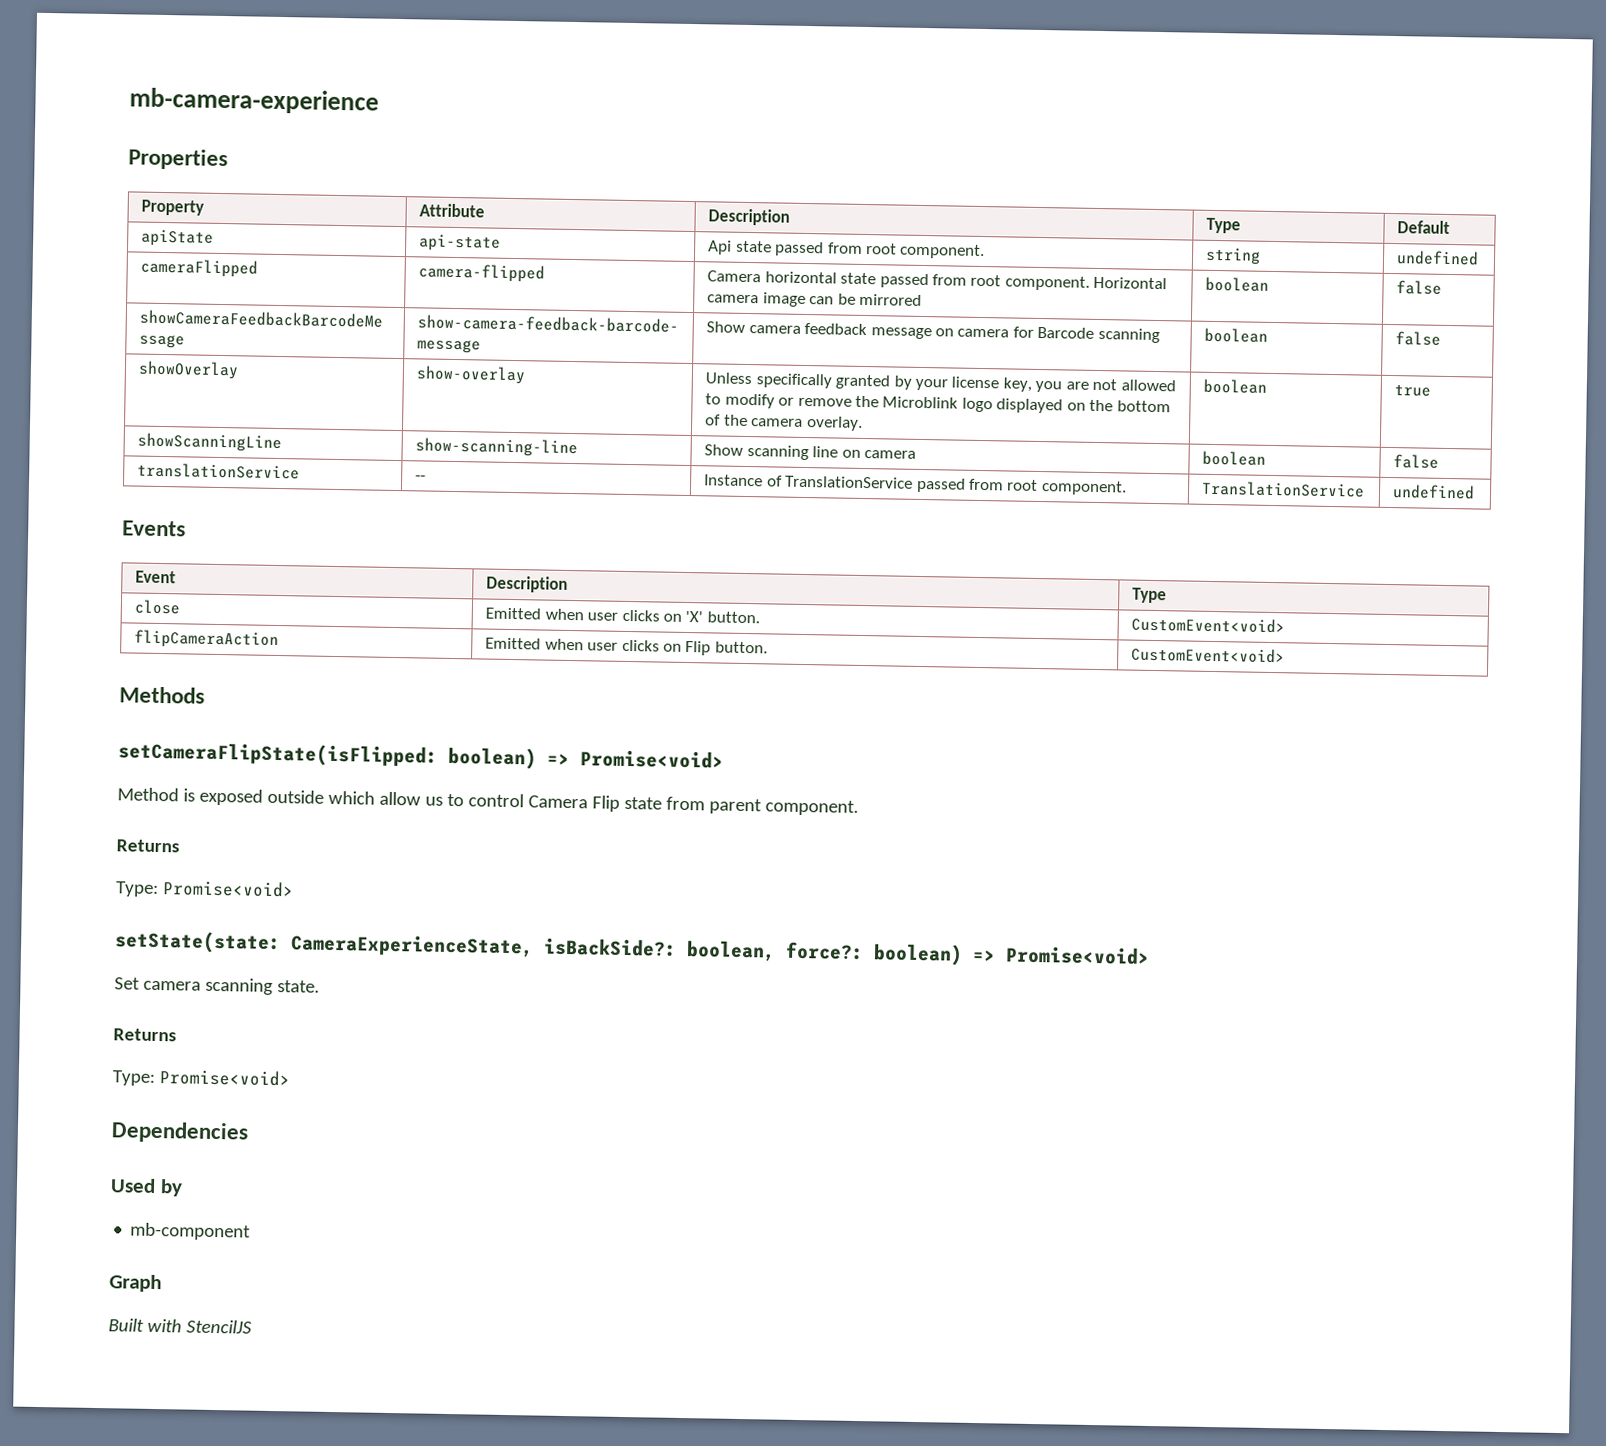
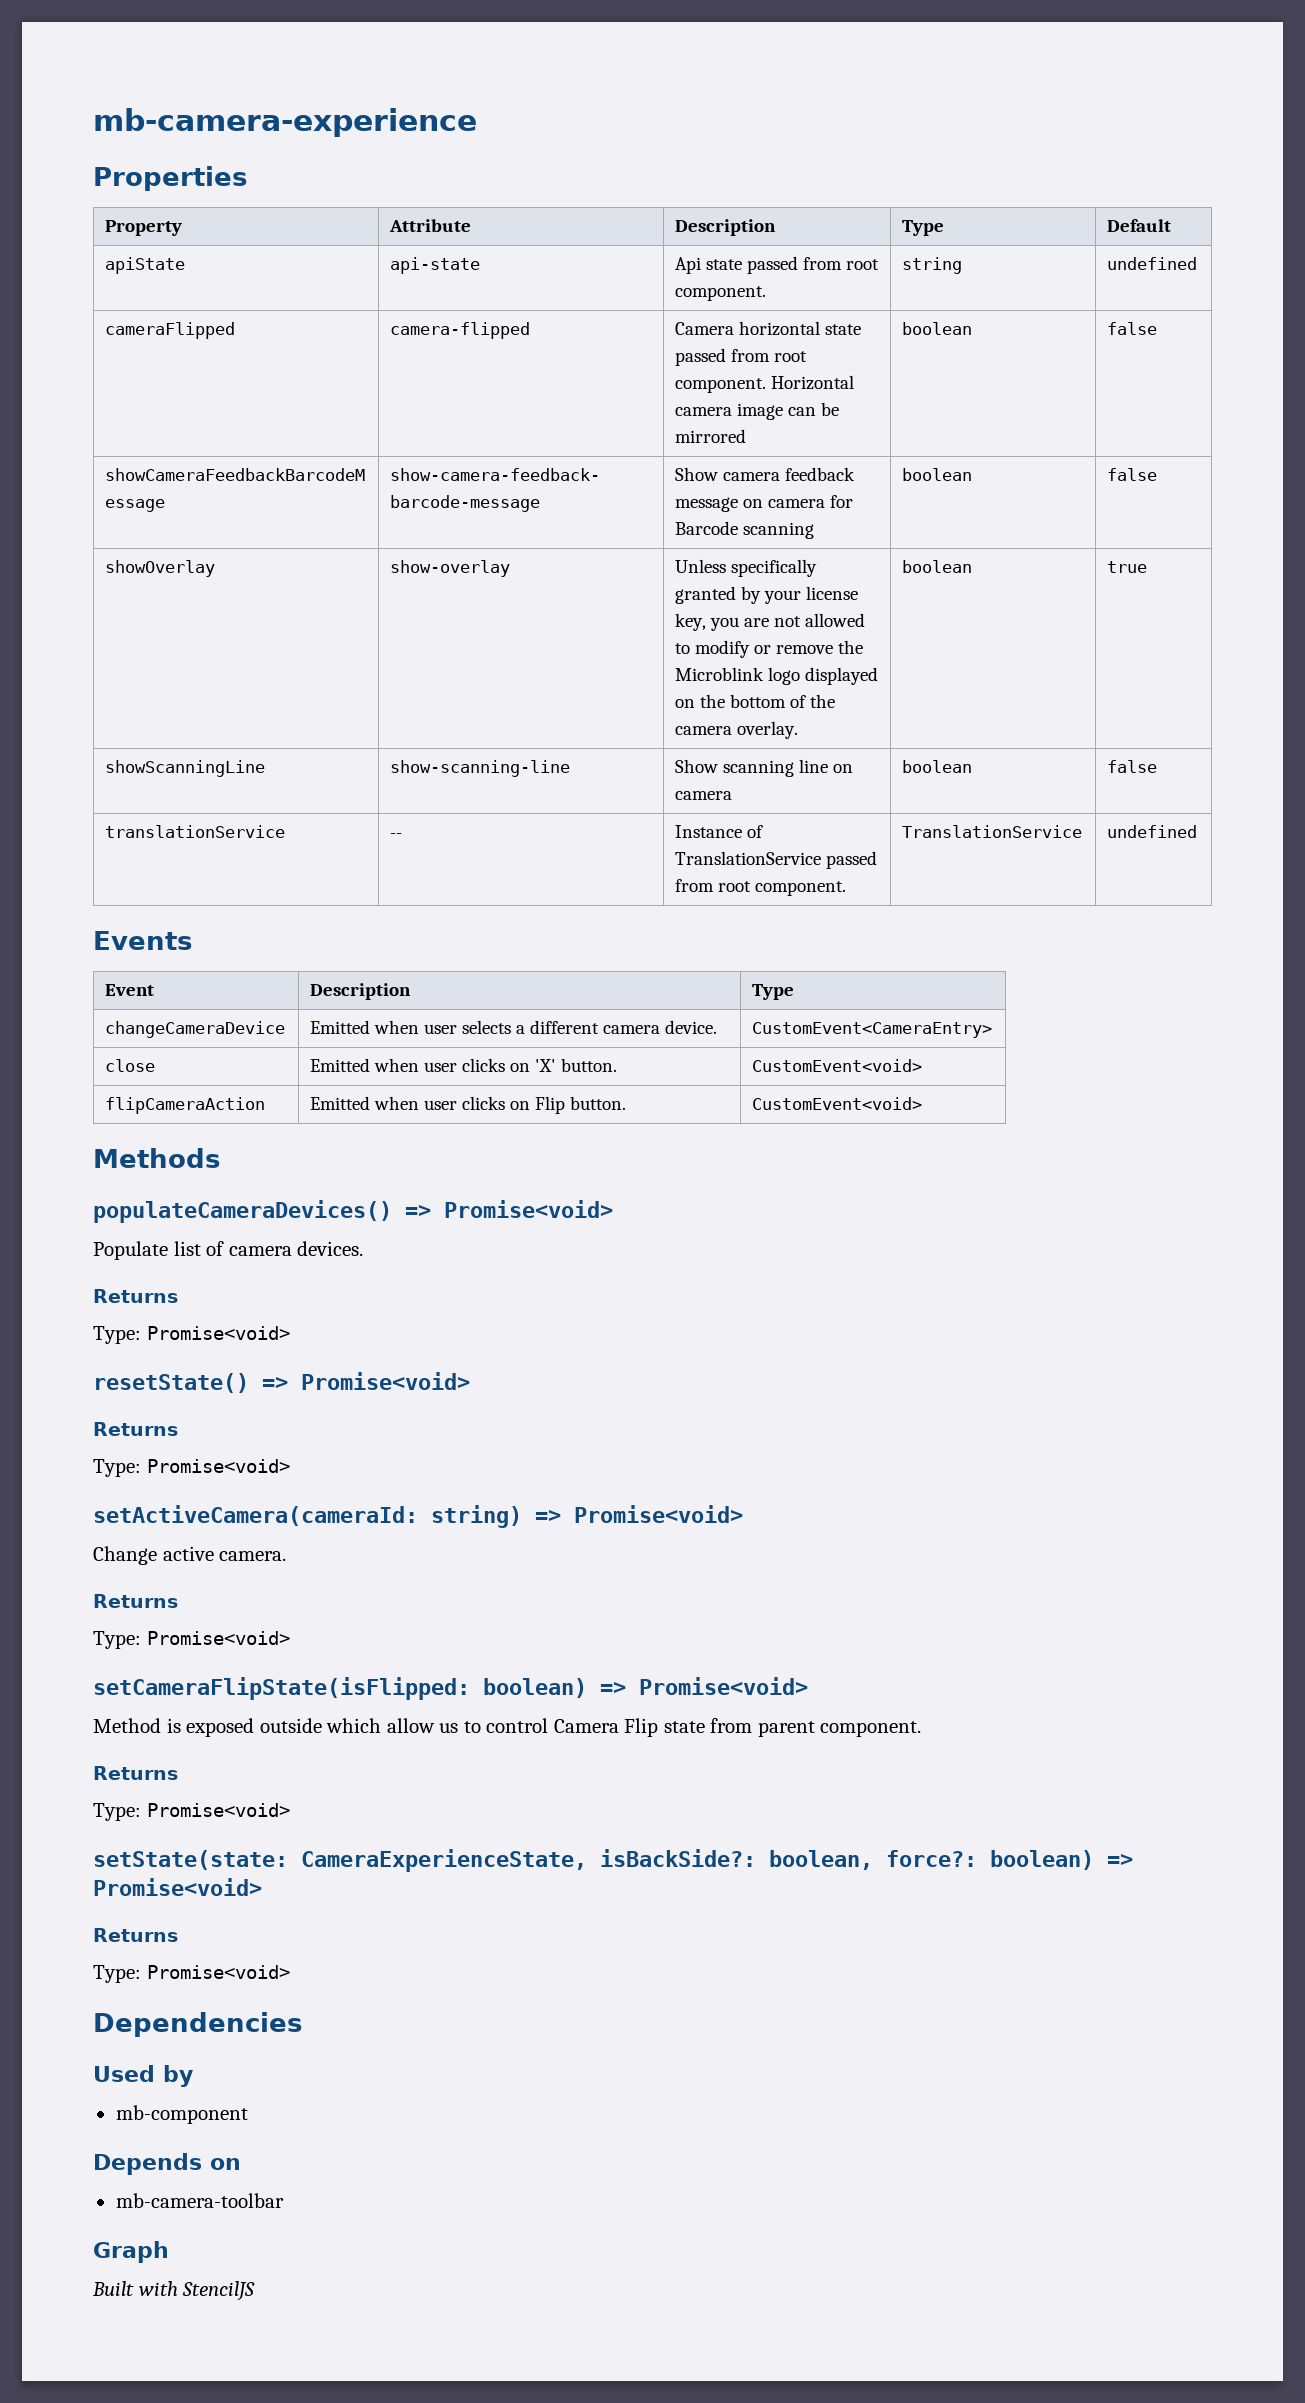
(1168, 595) none -> [105,1021,286,1038] [310,1020,718,1034] [752,1022,993,1038] // changeCameraDevice | Emitted when user selects a different camera device. | CustomEvent<CameraEntry>
(205, 695) none -> [93,1200,613,1223] [93,1241,364,1260] [93,1289,178,1303] [93,1326,290,1344] [93,1372,470,1393] [93,1422,178,1436] [93,1459,290,1477] [93,1505,743,1528] [93,1546,287,1565] [93,1594,178,1608] [93,1631,290,1649] // populateCameraDevices() => Promise<void> // Populate list of camera devices. // Returns // Type: Promise<void> // resetState() => Promise<void> // Returns // Type: Promise<void> // setActiveCamera(cameraId: string) => Promise<void> // Change active camera. // Returns // Type: Promise<void>
[114,977,320,995] // Set camera scanning state. -> (262, 1887) none
(252, 1231) none -> [93,2153,241,2175] [115,2193,284,2208] // Depends on // mb-camera-toolbar

